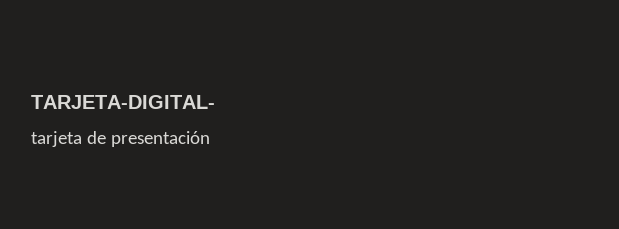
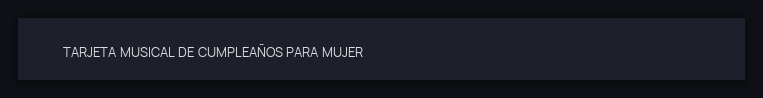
[31,95,215,109] [31,131,210,147] TARJETA-DIGITAL- // tarjeta de presentación -> [63,44,363,57] TARJETA MUSICAL DE CUMPLEAÑOS PARA MUJER

